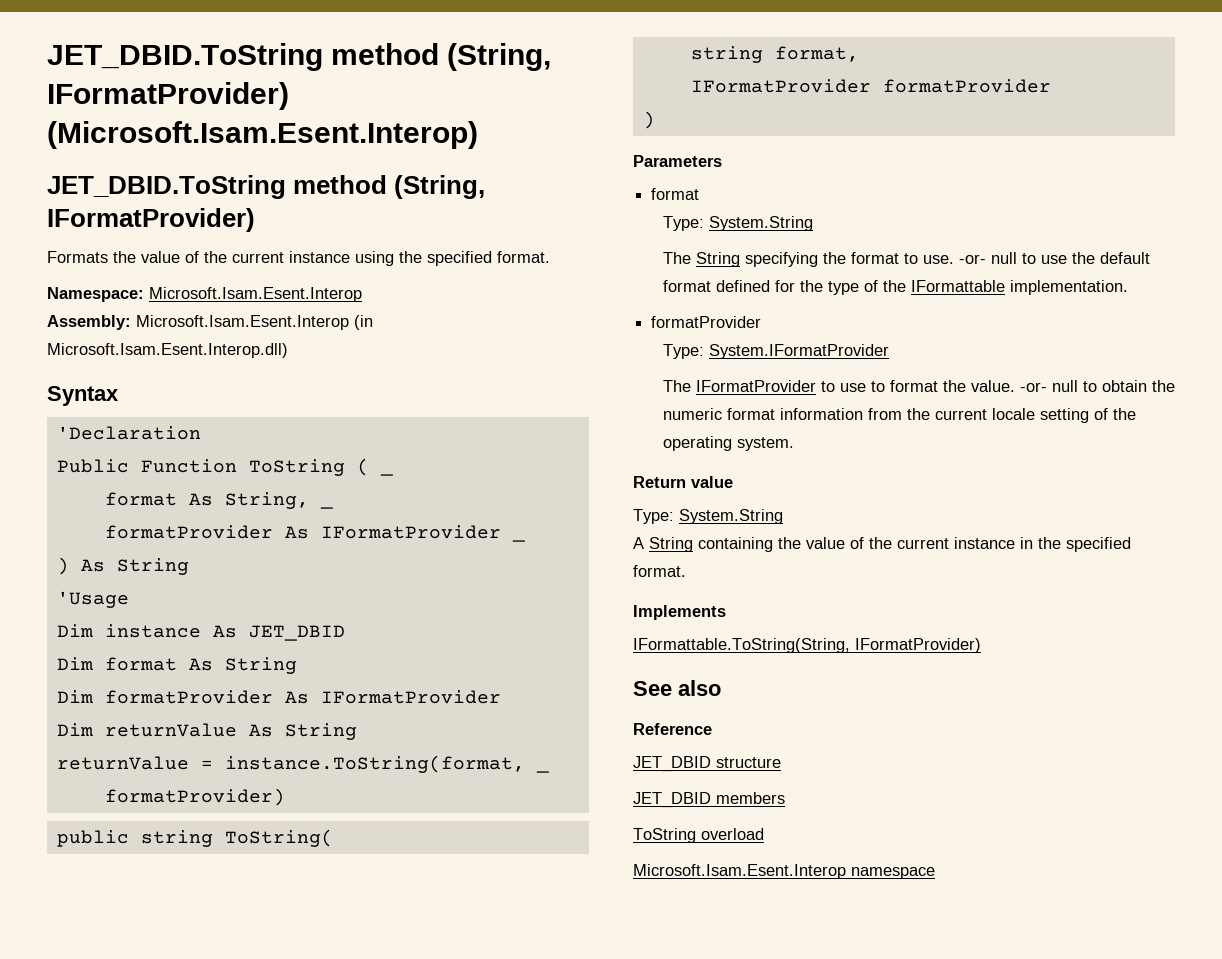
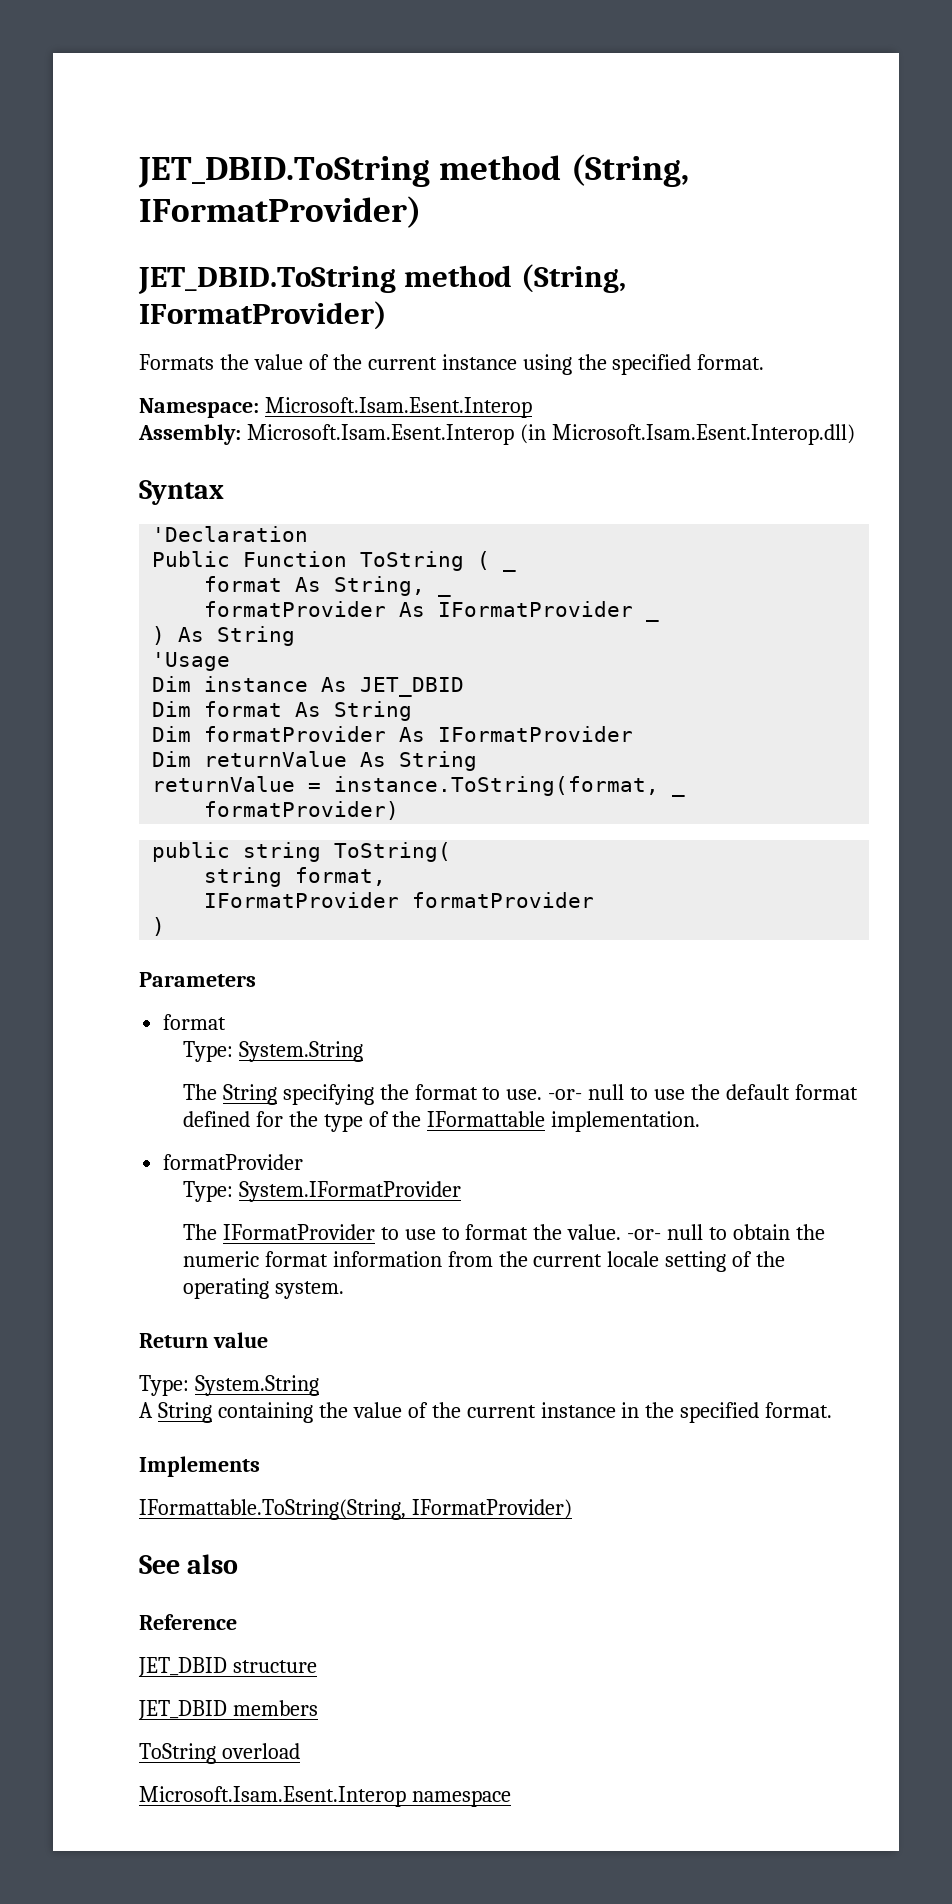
[47,43,552,71] [47,82,289,110] [47,121,478,149] JET_DBID.ToString method (String, IFormatProvider) (Microsoft.Isam.Esent.Interop) -> [138,154,689,188] [139,196,421,228] JET_DBID.ToString method (String, IFormatProvider)

